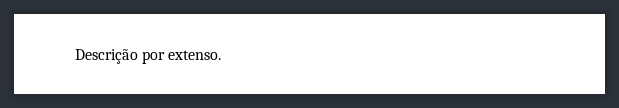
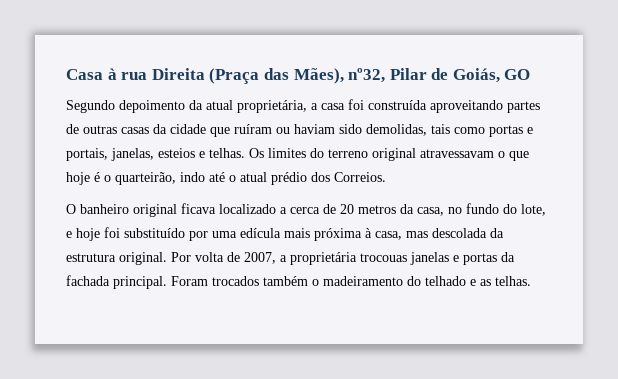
[75,49,222,64] Descrição por extenso. -> [66,68,531,84] [66,99,540,113] [66,124,533,137] [66,148,529,161] [66,172,386,185] [66,203,546,217] [66,227,504,241] [66,252,515,265] [66,275,531,289] Casa à rua Direita (Praça das Mães), nº32, Pilar de Goiás, GO // Segundo depoimento da atual proprietária, a casa foi construída aproveitando partes de outras casas da cidade que ruíram ou haviam sido demolidas, tais como portas e portais, janelas, esteios e telhas. Os limites do terreno original atravessavam o que hoje é o quarteirão, indo até o atual prédio dos Correios. // O banheiro original ficava localizado a cerca de 20 metros da casa, no fundo do lote, e hoje foi substituído por uma edícula mais próxima à casa, mas descolada da estrutura original. Por volta de 2007, a proprietária trocouas janelas e portas da fachada principal. Foram trocados também o madeiramento do telhado e as telhas.

